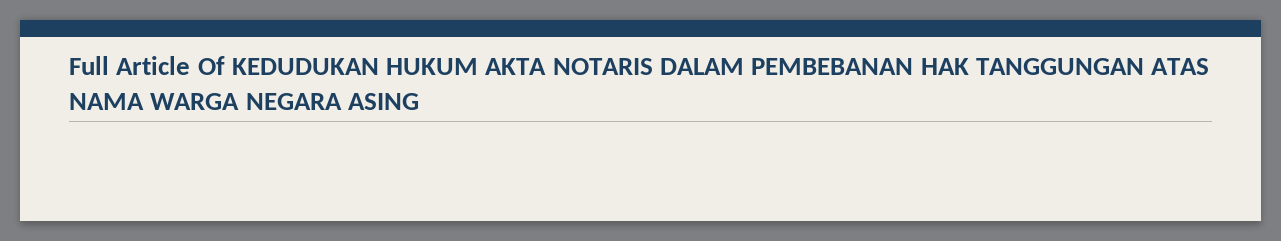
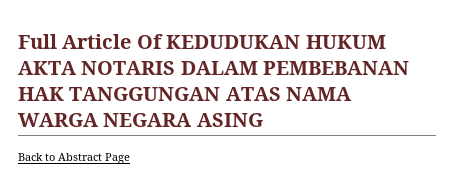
(419, 101) none -> [18,153,130,164] // Back to Abstract Page

